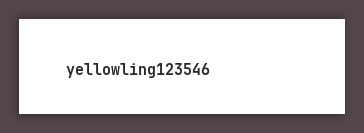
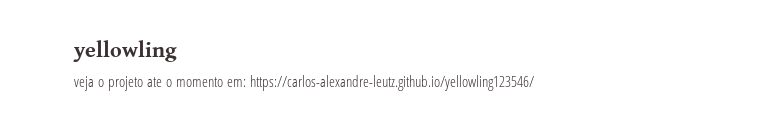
[66,63,210,78] yellowling123546 -> [73,40,177,62] [74,75,535,91] yellowling // veja o projeto ate o momento em: https://carlos-alexandre-leutz.github.io/yellowling123546/

